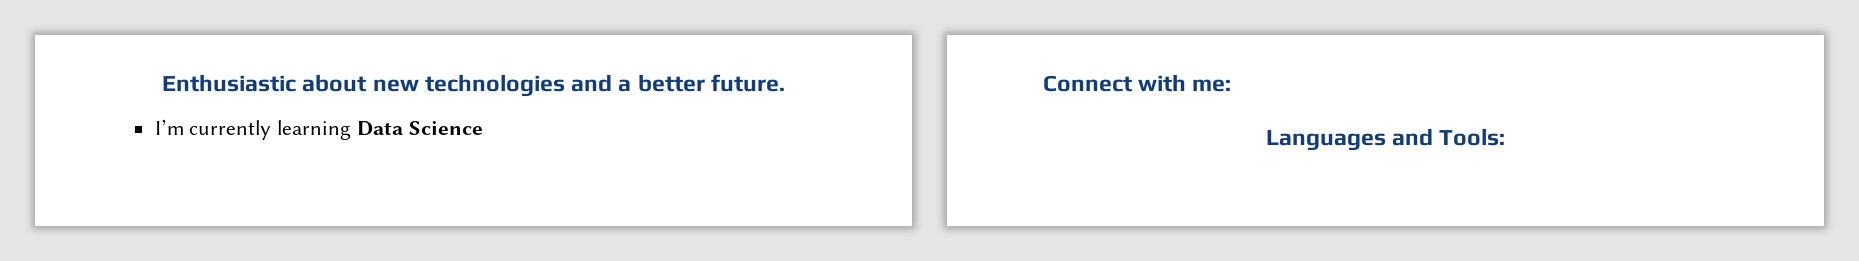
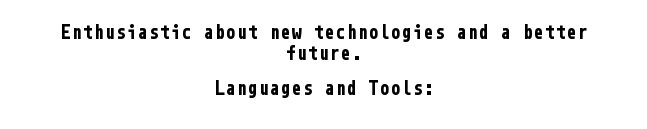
[154,119,483,140] [1043,74,1232,92] // I’m currently learning Data Science // Connect with me: -> (362, 52) none

